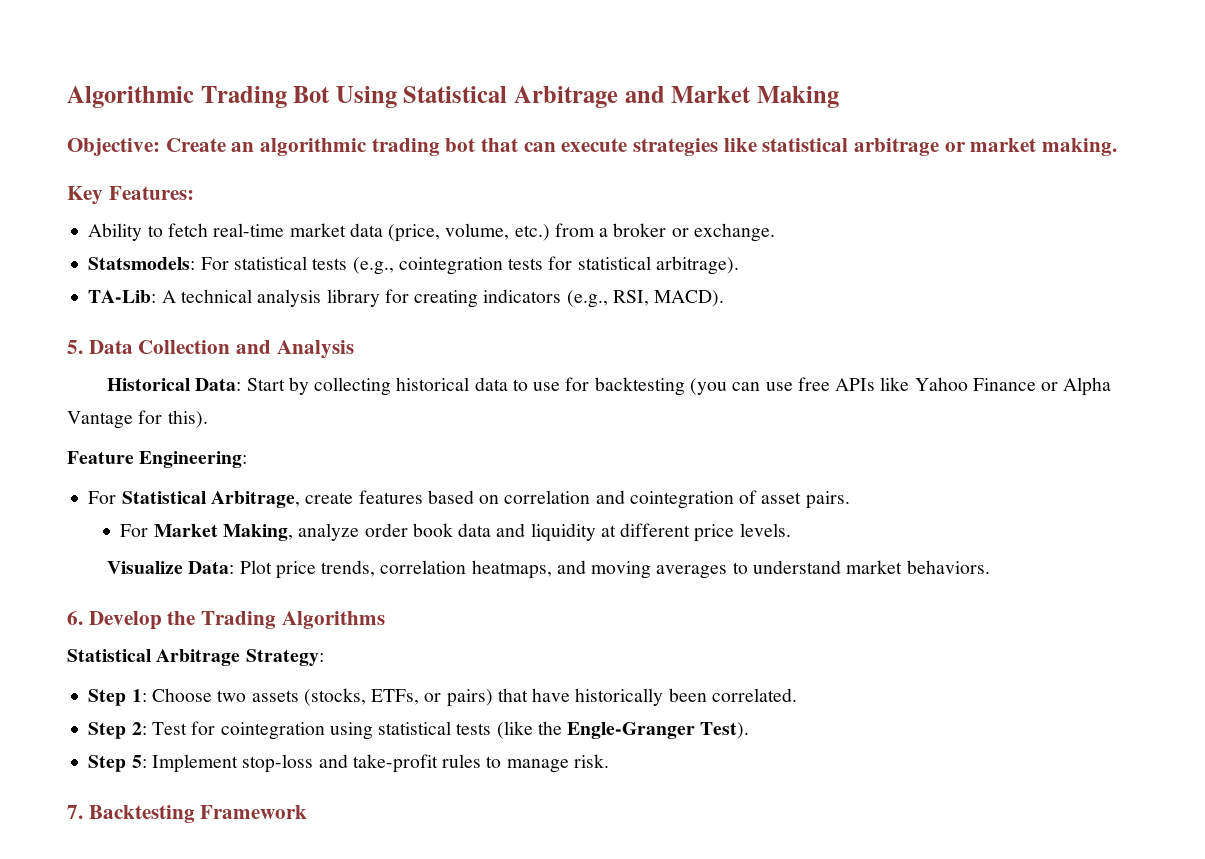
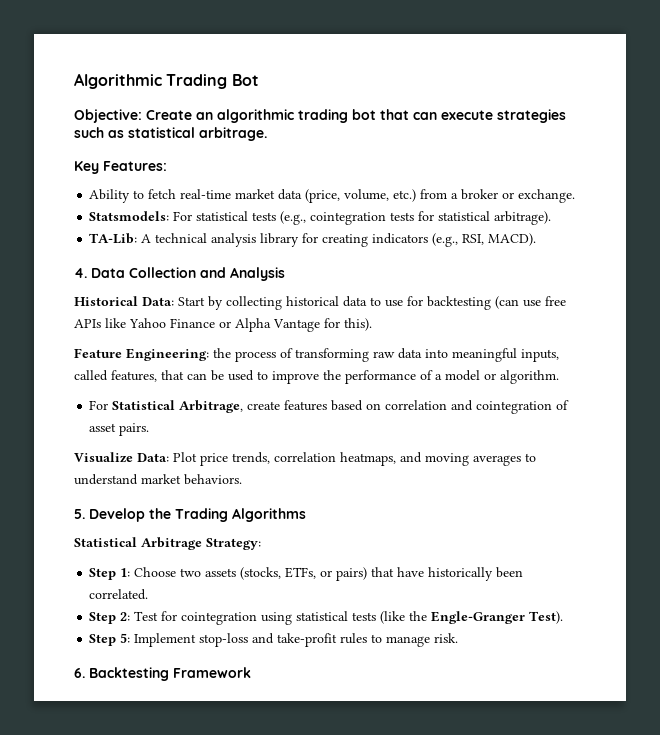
[335,86,839,108] Using Statistical Arbitrage and Market Making -> (259, 80) none
[723,138,1118,156] like statistical arbitrage or market making. -> [74,127,267,141] such as statistical arbitrage.
[67,340,83,354] 5. -> [74,268,87,278] 4.
[689,378,761,395] (you can -> [495,296,519,309] (can
(248, 459) none -> [213,348,559,362] [74,370,559,384] the process of transforming raw data into meaningful inputs, called features, that can be used to improve the performance of a model or algorithm.
[120,523,791,542] // For Market Making, analyze order book data and liquidity at different price levels. -> (150, 429) none
[67,611,83,625] 6. -> [74,509,85,519] 5.
[67,805,83,819] 7. -> [74,668,85,678] 6.

